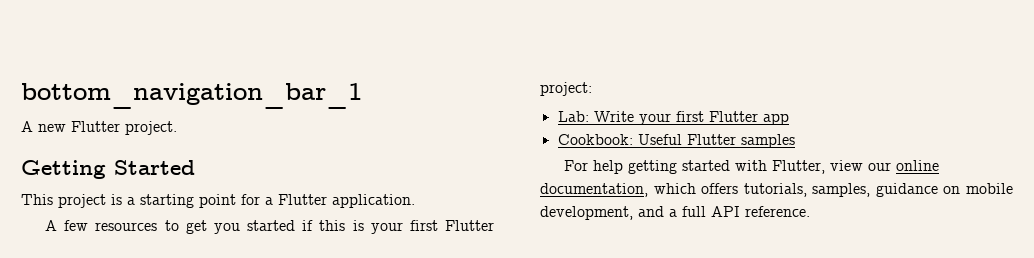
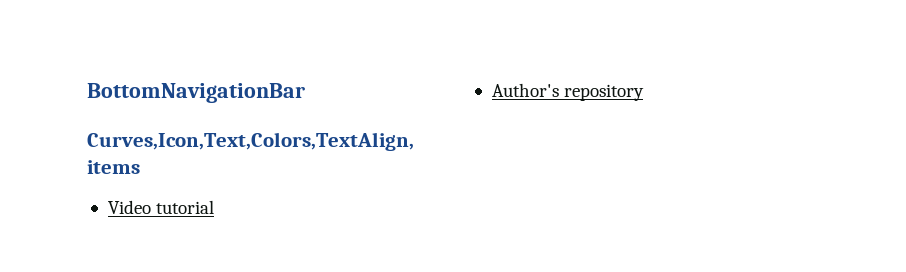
[21,83,362,109] [21,121,177,135] [21,160,195,179] [21,194,415,208] [45,220,494,234] [540,82,592,96] [557,111,789,125] [557,134,795,148] [564,160,940,174] [540,183,1013,197] [540,206,810,220] bottom_navigation_bar_1 // A new Flutter project. // Getting Started // This project is a starting point for a Flutter application. // A few resources to get you started if this is your first Flutter project: // Lab: Write your first Flutter app // Cookbook: Useful Flutter samples // For help getting started with Flutter, view our online documentation, which offers tutorials, samples, guidance on mobile development, and a full API reference. -> [87,83,305,103] [87,132,414,151] [87,160,140,174] [107,200,215,214] [491,83,645,101] BottomNavigationBar // Curves,Icon,Text,Colors,TextAlign, items // Video tutorial // Author's repository

